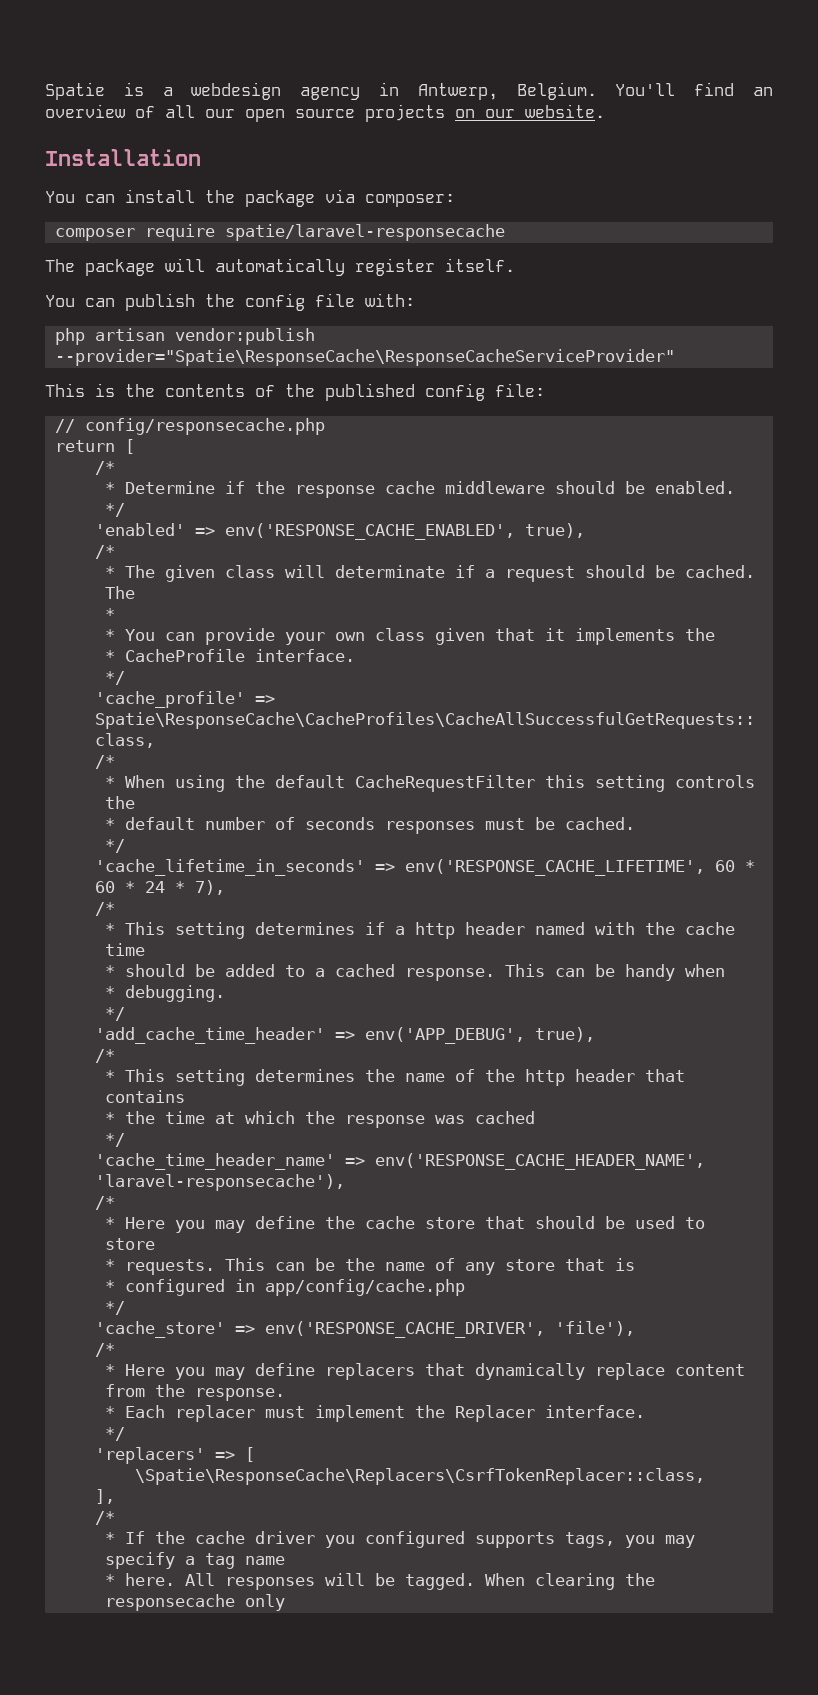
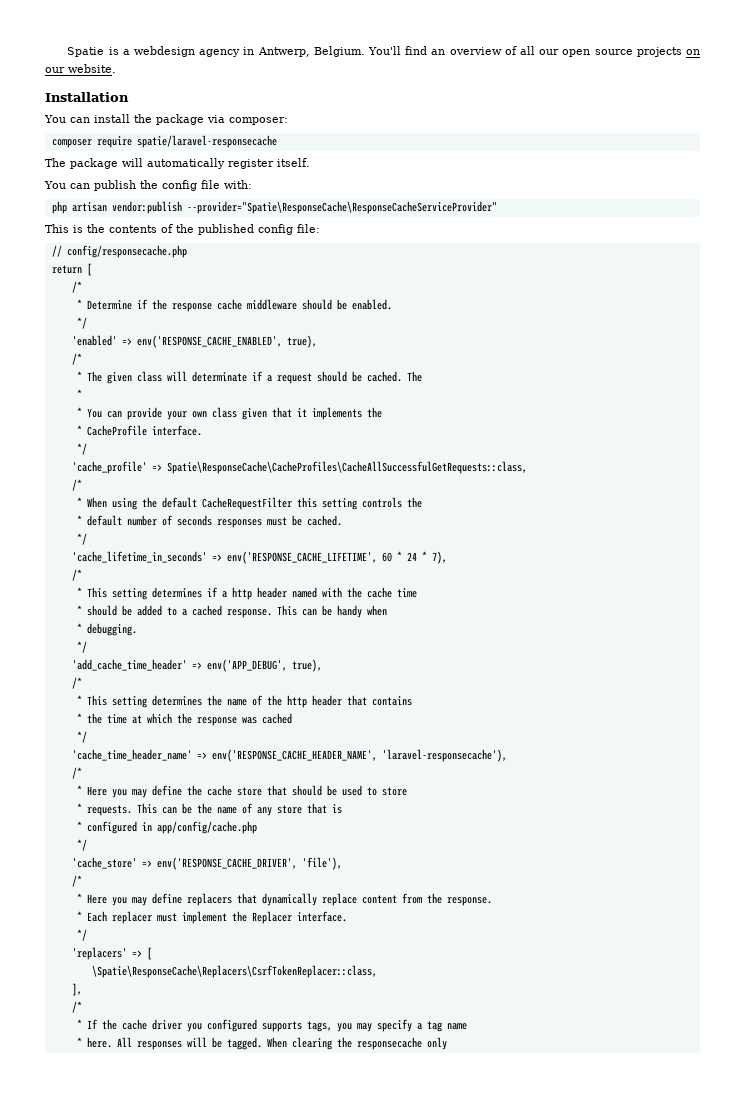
[95,881,136,893] 60 * -> (402, 556) none

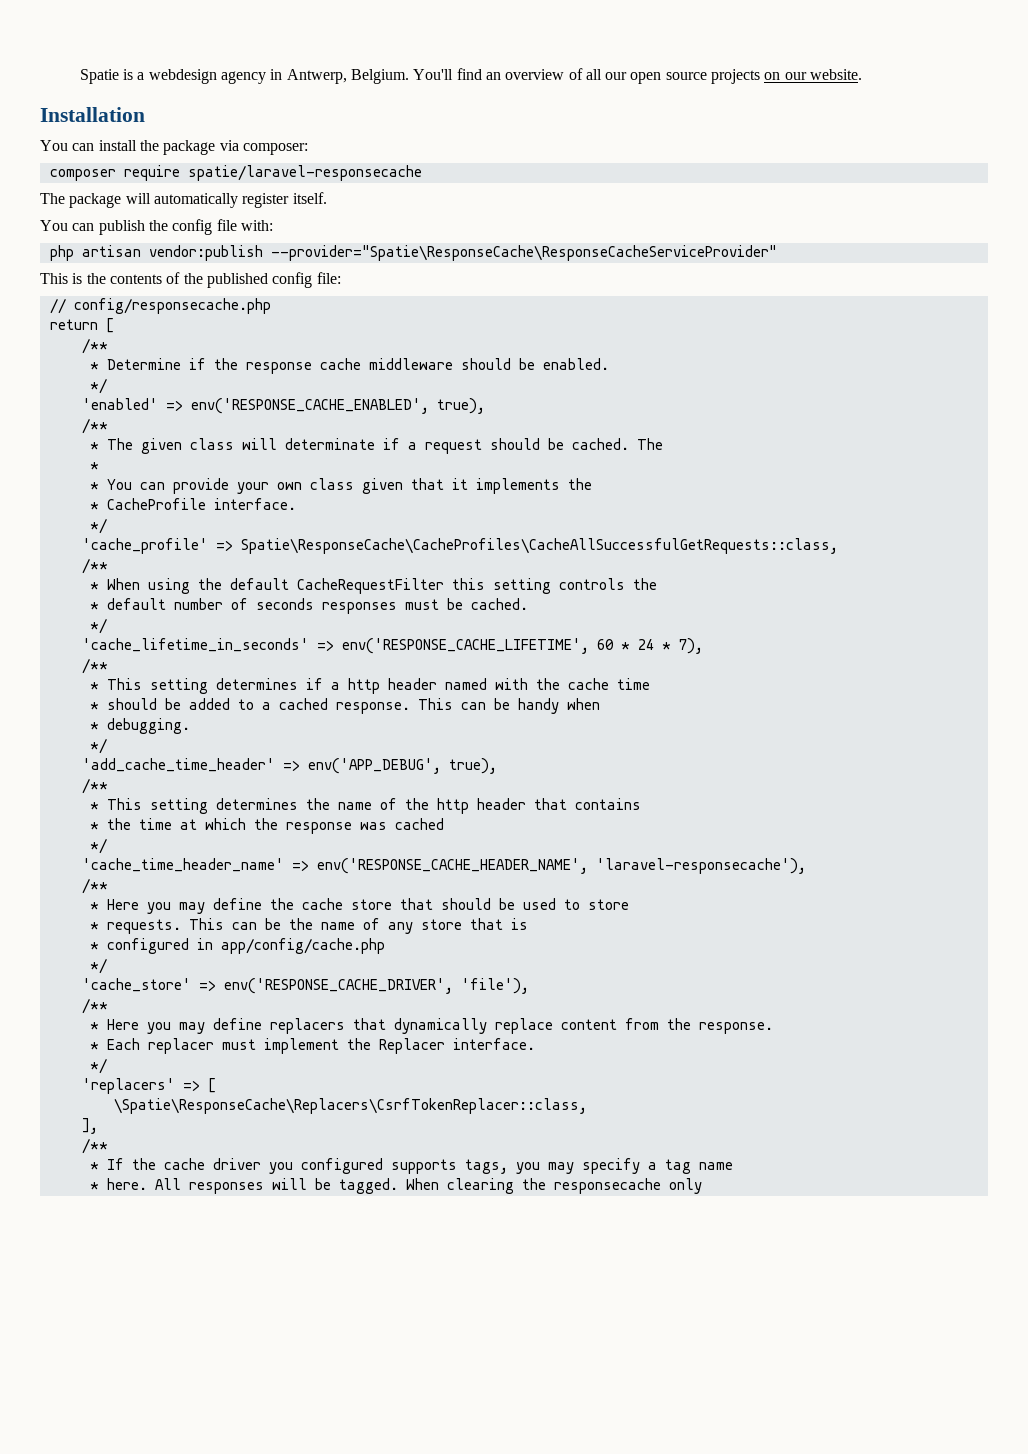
[71,281,82,293] /* -> [81,338,108,354] /**
[71,353,82,365] /* -> [81,418,108,434] /**
[71,479,82,491] /* -> [81,558,108,574] /**
[71,569,82,581] /* -> [81,658,108,674] /**
[71,677,82,689] /* -> [81,778,108,794] /**
[71,767,82,779] /* -> [81,878,108,894] /**
[71,875,82,887] /* -> [81,998,108,1014] /**
[71,1001,82,1013] /* -> [81,1138,108,1154] /**

